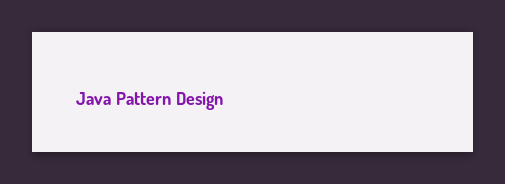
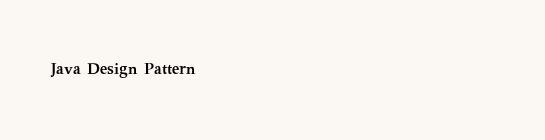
[115,91,223,110] Pattern Design -> [87,63,196,78] Design Pattern

